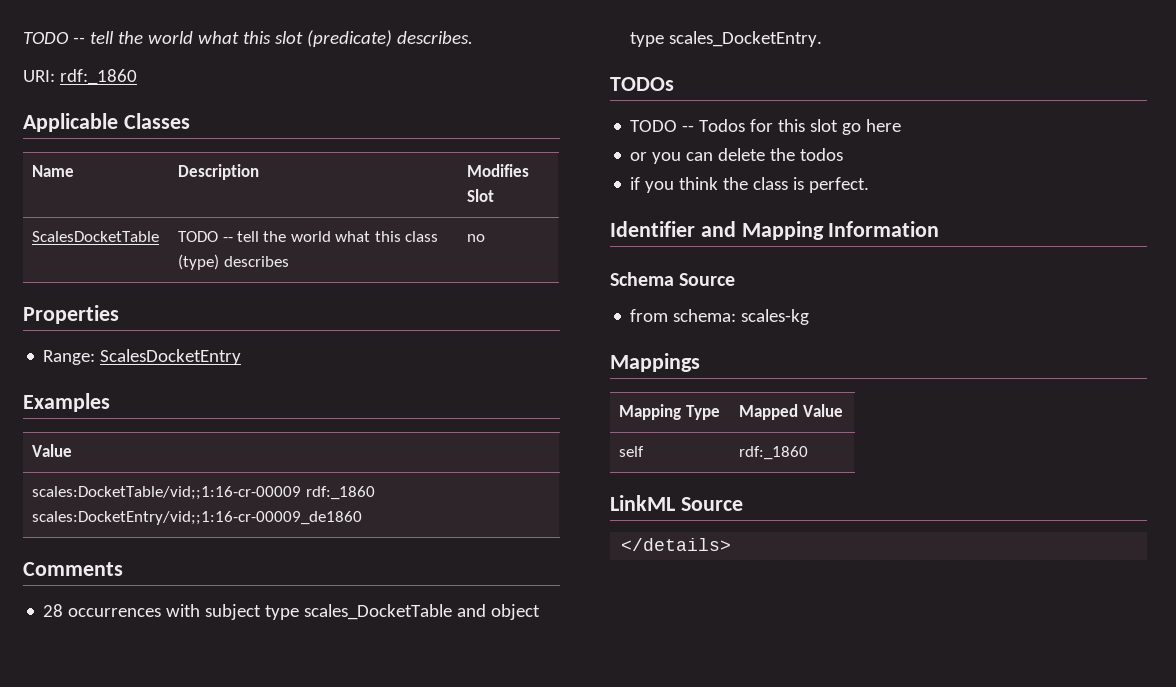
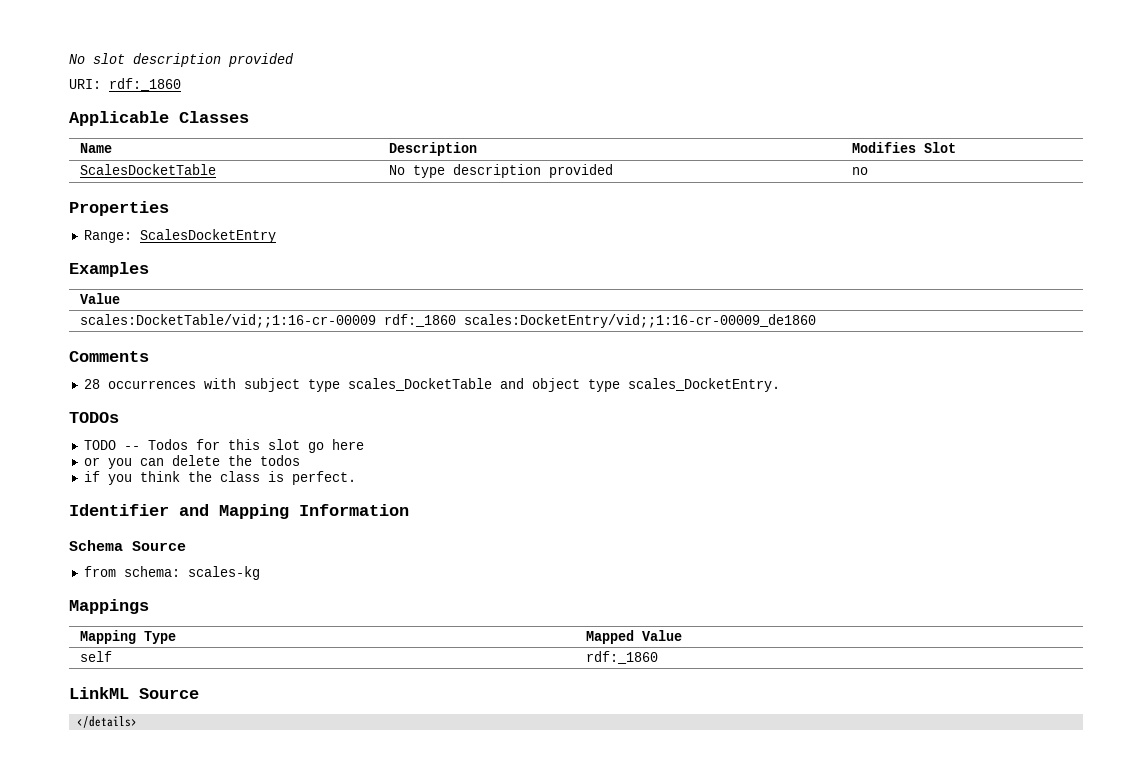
[23,30,473,47] TODO -- tell the world what this slot (predicate) describes. -> [69,53,294,67] No slot description provided
[178,231,439,242] [178,254,289,270] TODO -- tell the world what this class (type) describes -> [388,164,613,178] No type description provided

